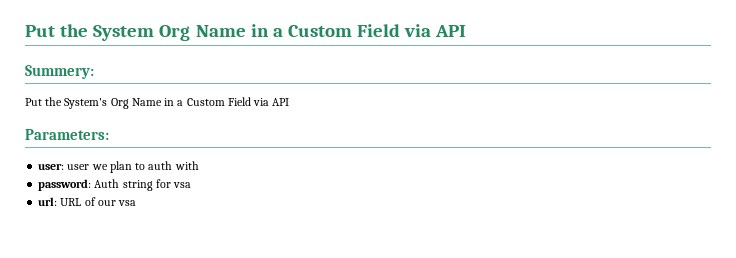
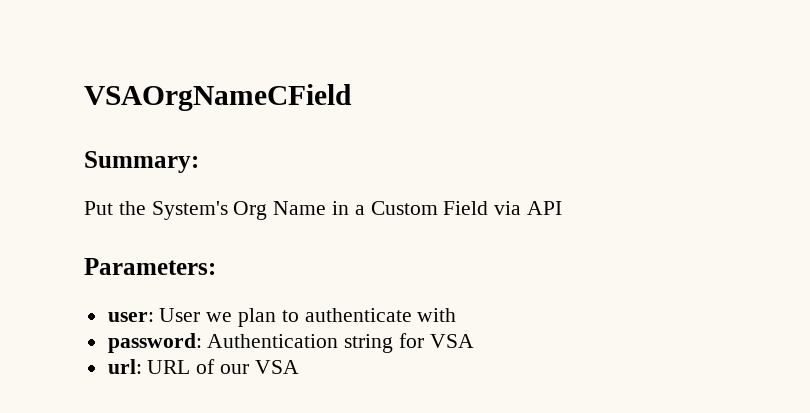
[25,24,467,41] [25,65,94,79] Put the System Org Name in a Custom Field via API // Summery: -> [84,84,352,111] [84,151,199,173] VSAOrgNameCField // Summary:
[67,164,90,170] user -> [159,308,201,322] User
[148,161,173,170] auth -> [304,308,412,322] authenticate
[94,179,120,188] Auth -> [207,334,339,348] Authentication
[173,182,192,188] vsa -> [429,334,474,348] VSA
[118,200,137,206] vsa -> [254,360,299,374] VSA

